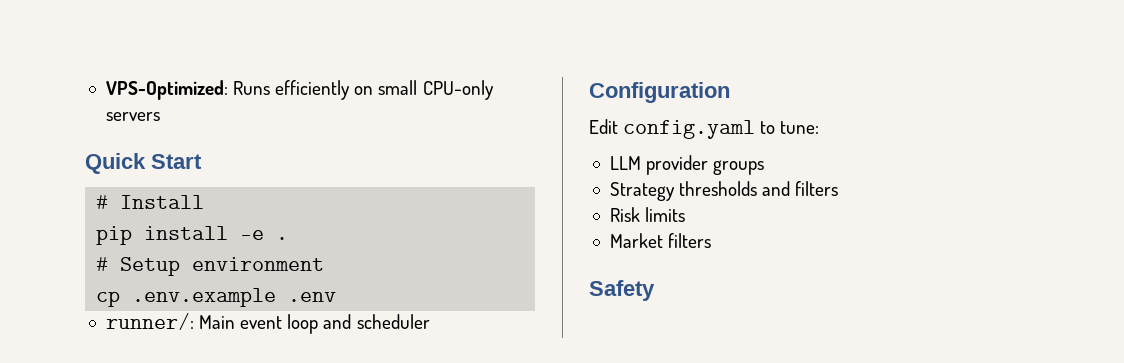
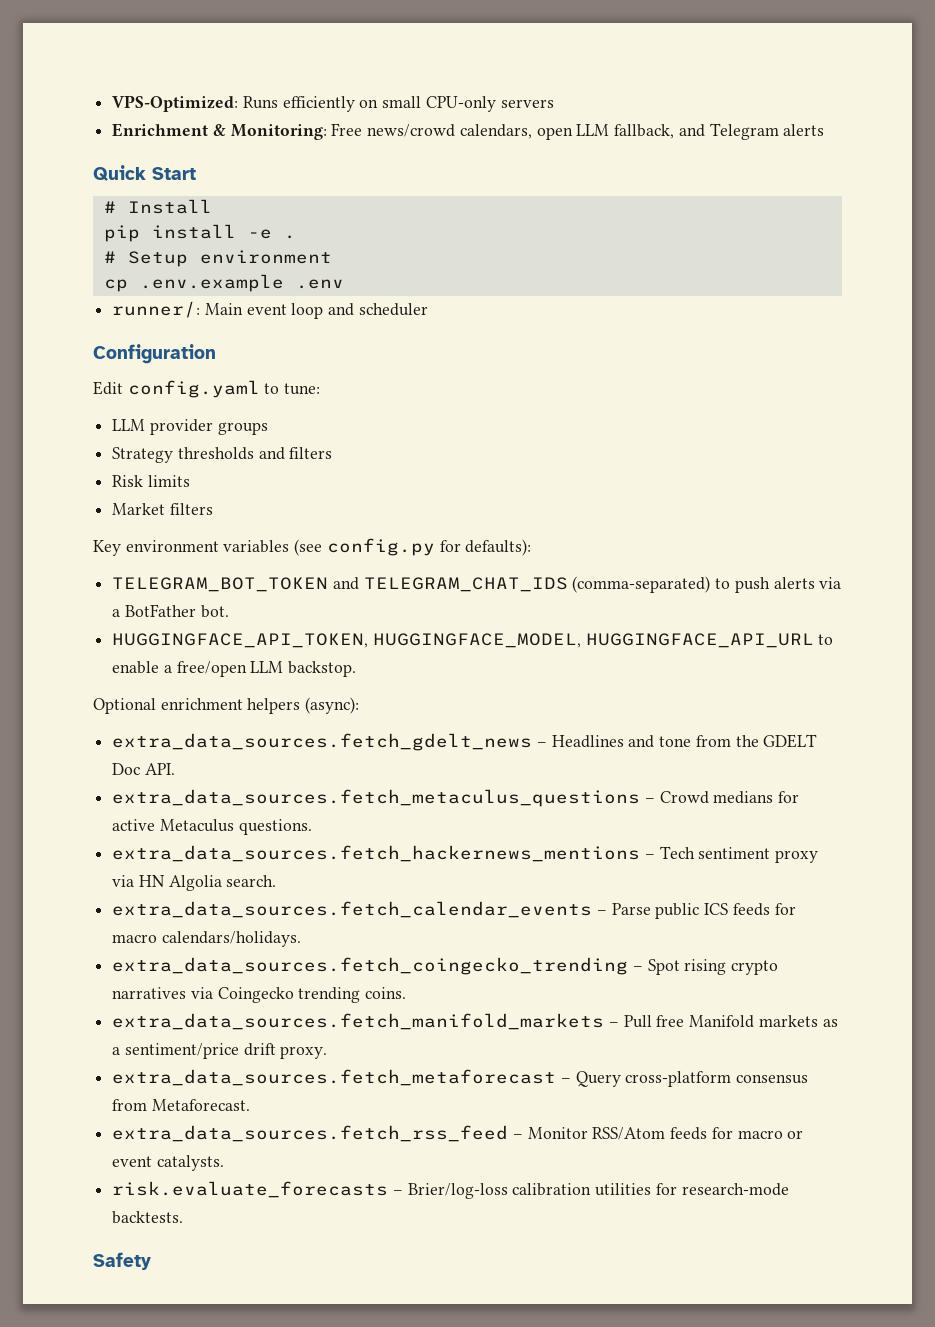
(160, 116) none -> [112,123,825,140] // Enrichment & Monitoring: Free news/crowd calendars, open LLM fallback, and Telegram alerts
(712, 240) none -> [93,538,532,556] [112,576,842,593] [112,604,229,618] [112,633,834,648] [112,661,357,677] [93,697,360,714] [112,733,818,751] [112,763,175,775] [112,789,800,807] [112,819,312,835] [112,845,819,863] [112,875,277,891] [112,901,796,919] [112,931,301,947] [112,957,779,975] [112,987,407,1003] [112,1013,838,1030] [112,1043,328,1059] [112,1069,809,1087] [112,1099,250,1111] [112,1125,804,1142] [112,1155,224,1171] [112,1181,789,1199] [112,1211,184,1224] // Key environment variables (see config.py for defaults): // TELEGRAM_BOT_TOKEN and TELEGRAM_CHAT_IDS (comma-separated) to push alerts via a BotFather bot. // HUGGINGFACE_API_TOKEN, HUGGINGFACE_MODEL, HUGGINGFACE_API_URL to enable a free/open LLM backstop. // Optional enrichment helpers (async): // extra_data_sources.fetch_gdelt_news – Headlines and tone from the GDELT Doc API. // extra_data_sources.fetch_metaculus_questions – Crowd medians for active Metaculus questions. // extra_data_sources.fetch_hackernews_mentions – Tech sentiment proxy via HN Algolia search. // extra_data_sources.fetch_calendar_events – Parse public ICS feeds for macro calendars/holidays. // extra_data_sources.fetch_coingecko_trending – Spot rising crypto narratives via Coingecko trending coins. // extra_data_sources.fetch_manifold_markets – Pull free Manifold markets as a sentiment/price drift proxy. // extra_data_sources.fetch_metaforecast – Query cross-platform consensus from Metaforecast. // extra_data_sources.fetch_rss_feed – Monitor RSS/Atom feeds for macro or event catalysts. // risk.evaluate_forecasts – Brier/log-loss calibration utilities for research-mode backtests.

